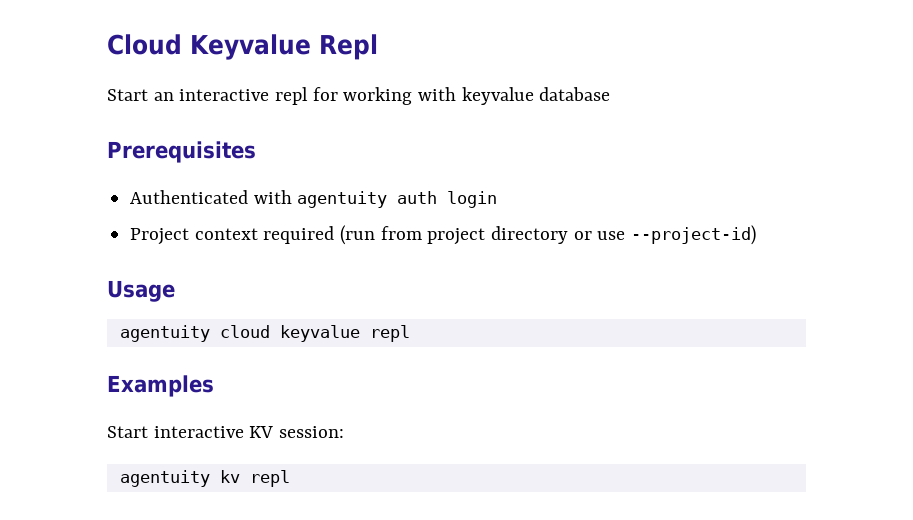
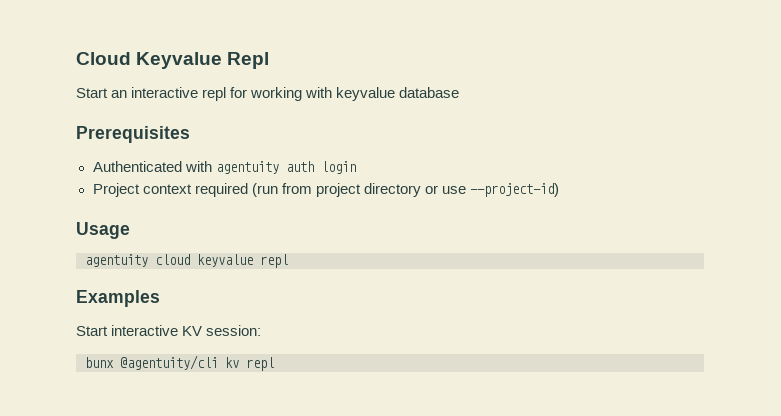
[119,470,210,487] agentuity -> [85,355,218,370] bunx @agentuity/cli

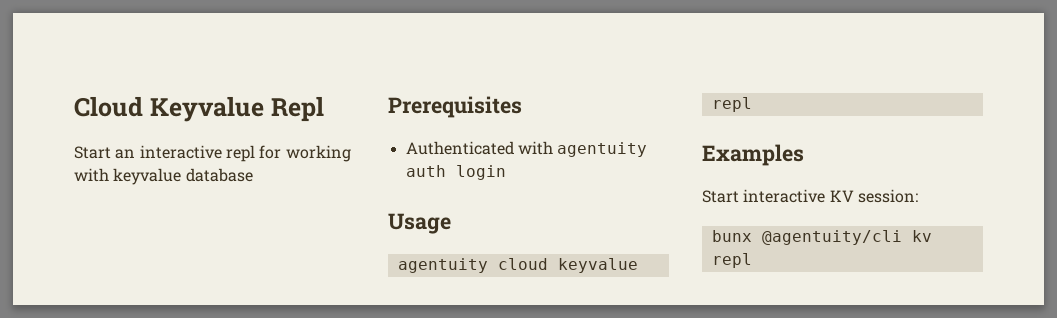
[92,183,559,197] // Project context required (run from project directory or use --project-id) -> (506, 172) none

